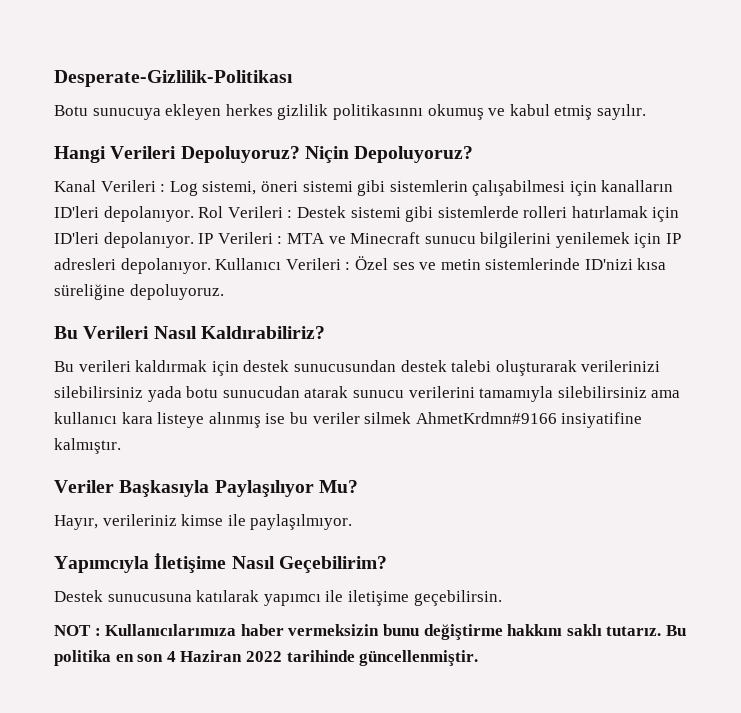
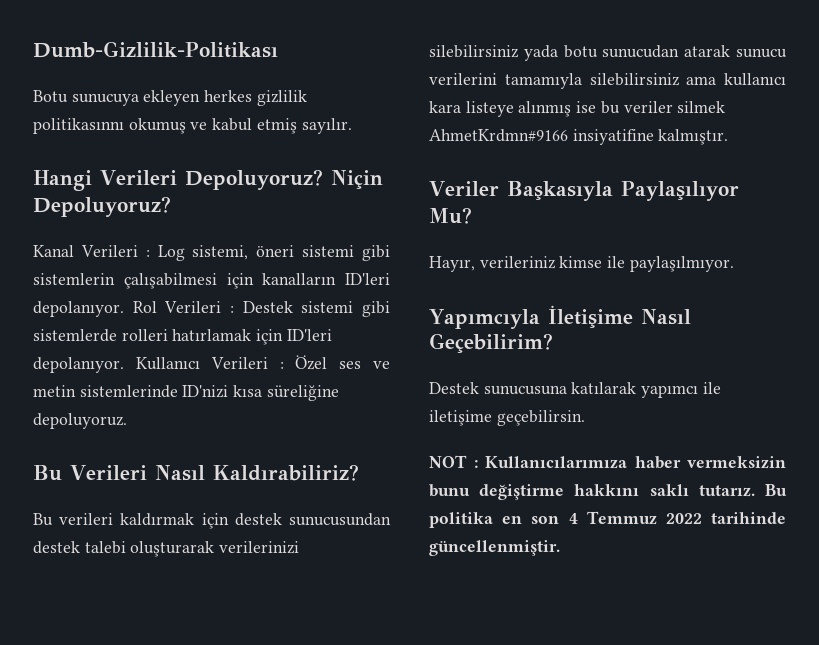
[54,70,293,87] Desperate-Gizlilik-Politikası -> [33,41,278,58] Dumb-Gizlilik-Politikası
[198,232,682,248] [54,258,211,274] IP Verileri : MTA ve Minecraft sunucu bilgilerini yenilemek için IP adresleri depolanıyor. -> (124, 365) none
[180,650,243,662] Haziran -> [586,511,657,525] Temmuz

